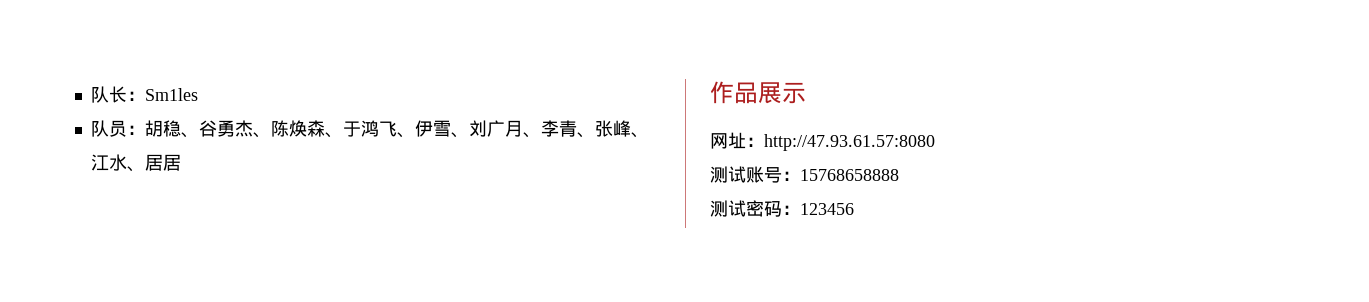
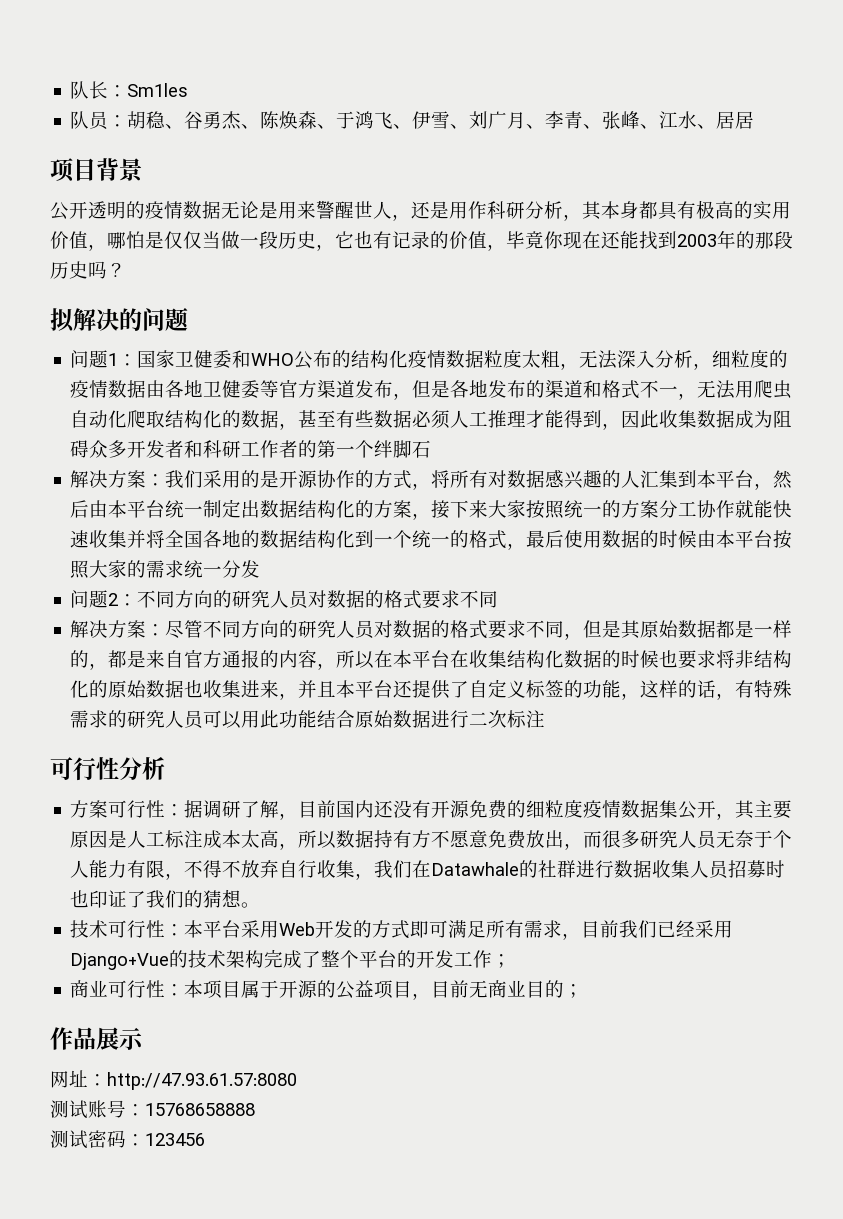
(181, 162) none -> [50,158,143,182] [50,200,791,221] [50,230,793,251] [50,261,126,279] [50,307,188,332] [70,350,789,370] [70,380,793,400] [70,410,793,430] [70,440,432,458] [70,470,793,490] [70,499,793,520] [70,530,793,550] [70,560,261,579] [70,590,499,609] [70,620,793,640] [70,649,793,670] [70,679,793,700] [70,710,546,729] [50,757,165,781] [70,800,793,820] [70,830,793,850] [70,860,786,880] [70,889,261,908] [70,920,734,940] [70,949,512,970] [70,980,584,1000] // 项目背景 // 公开透明的疫情数据无论是用来警醒世人，还是用作科研分析，其本身都具有极高的实用价值，哪怕是仅仅当做一段历史，它也有记录的价值，毕竟你现在还能找到2003年的那段历史吗？ // 拟解决的问题 // 问题1：国家卫健委和WHO公布的结构化疫情数据粒度太粗，无法深入分析，细粒度的疫情数据由各地卫健委等官方渠道发布，但是各地发布的渠道和格式不一，无法用爬虫自动化爬取结构化的数据，甚至有些数据必须人工推理才能得到，因此收集数据成为阻碍众多开发者和科研工作者的第一个绊脚石 // 解决方案：我们采用的是开源协作的方式，将所有对数据感兴趣的人汇集到本平台，然后由本平台统一制定出数据结构化的方案，接下来大家按照统一的方案分工协作就能快速收集并将全国各地的数据结构化到一个统一的格式，最后使用数据的时候由本平台按照大家的需求统一分发 // 问题2：不同方向的研究人员对数据的格式要求不同 // 解决方案：尽管不同方向的研究人员对数据的格式要求不同，但是其原始数据都是一样的，都是来自官方通报的内容，所以在本平台在收集结构化数据的时候也要求将非结构化的原始数据也收集进来，并且本平台还提供了自定义标签的功能，这样的话，有特殊需求的研究人员可以用此功能结合原始数据进行二次标注 // 可行性分析 // 方案可行性：据调研了解，目前国内还没有开源免费的细粒度疫情数据集公开，其主要原因是人工标注成本太高，所以数据持有方不愿意免费放出，而很多研究人员无奈于个人能力有限，不得不放弃自行收集，我们在Datawhale的社群进行数据收集人员招募时也印证了我们的猜想。 // 技术可行性：本平台采用Web开发的方式即可满足所有需求，目前我们已经采用Django+Vue的技术架构完成了整个平台的开发工作； // 商业可行性：本项目属于开源的公益项目，目前无商业目的；

